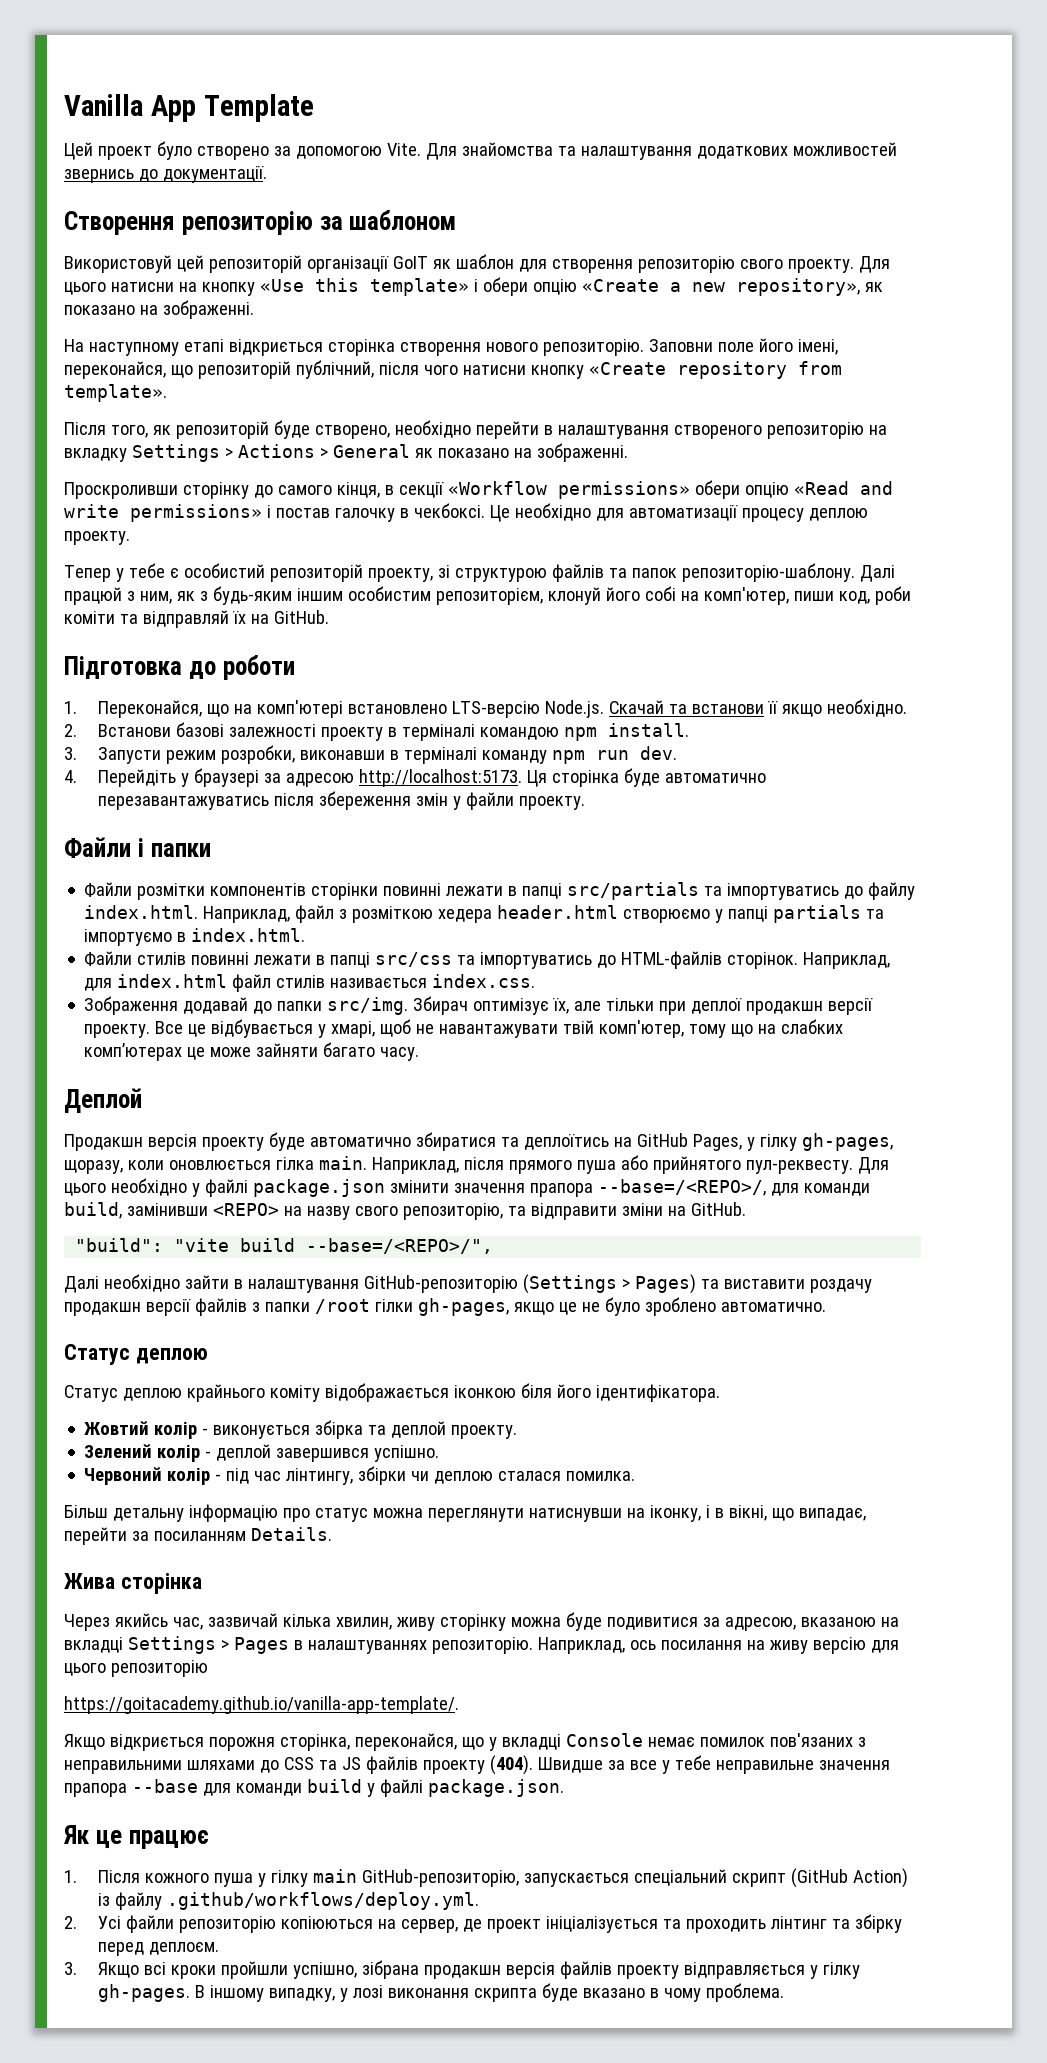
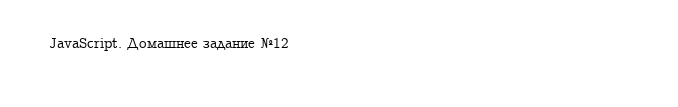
[64,94,314,122] [64,141,897,160] [64,166,267,183] [64,210,457,235] [64,254,890,273] [64,277,883,296] [64,300,254,319] [64,338,838,356] [64,360,842,379] [64,384,167,402] [64,420,887,439] [64,443,628,462] [64,480,893,499] [64,503,868,522] [64,531,130,545] [64,563,895,582] [64,586,911,605] [64,610,329,628] [64,655,295,680] [64,699,908,718] [64,722,690,741] [64,745,678,764] [64,768,767,787] [98,791,586,810] [64,837,211,858] [84,882,916,900] [84,905,885,923] [84,928,306,946] [84,951,891,969] [84,974,536,992] [84,996,874,1015] [84,1019,844,1038] [84,1042,420,1061] [64,1088,142,1114] [64,1132,893,1151] [64,1155,889,1174] [64,1178,870,1197] [64,1202,746,1220] [75,1238,494,1254] [64,1274,872,1294] [64,1297,826,1316] [64,1344,208,1365] [64,1383,720,1402] [84,1420,518,1439] [84,1444,440,1462] [84,1466,636,1485] [64,1504,866,1522] [64,1527,332,1545] [64,1573,202,1594] [64,1612,899,1631] [64,1636,899,1654] [64,1660,208,1677] [64,1696,459,1714] [64,1733,866,1751] [64,1755,890,1775] [64,1779,564,1797] [64,1825,209,1849] [64,1868,909,1888] [98,1892,480,1910] [64,1914,903,1933] [98,1942,220,1956] [64,1960,861,1979] [98,1983,785,2002] Vanilla App Template // Цей проект було створено за допомогою Vite. Для знайомства та налаштування додаткових можливостей звернись до документації. // Створення репозиторію за шаблоном // Використовуй цей репозиторій організації GoIT як шаблон для створення репозиторію свого проекту. Для цього натисни на кнопку «Use this template» і обери опцію «Create a new repository», як показано на зображенні. // На наступному етапі відкриється сторінка створення нового репозиторію. Заповни поле його імені, переконайся, що репозиторій публічний, після чого натисни кнопку «Create repository from template». // Після того, як репозиторій буде створено, необхідно перейти в налаштування створеного репозиторію на вкладку Settings > Actions > General як показано на зображенні. // Проскроливши сторінку до самого кінця, в секції «Workflow permissions» обери опцію «Read and write permissions» і постав галочку в чекбоксі. Це необхідно для автоматизації процесу деплою проекту. // Тепер у тебе є особистий репозиторій проекту, зі структурою файлів та папок репозиторію-шаблону. Далі працюй з ним, як з будь-яким іншим особистим репозиторієм, клонуй його собі на комп'ютер, пиши код, роби коміти та відправляй їх на GitHub. // Підготовка до роботи // 1. Переконайся, що на комп'ютері встановлено LTS-версію Node.js. Скачай та встанови її якщо необхідно. // 2. Встанови базові залежності проекту в терміналі командою npm install. // 3. Запусти режим розробки, виконавши в терміналі команду npm run dev. // 4. Перейдіть у браузері за адресою http://localhost:5173. Ця сторінка буде автоматично перезавантажуватись після збереження змін у файли проекту. // Файли і папки // Файли розмітки компонентів сторінки повинні лежати в папці src/partials та імпортуватись до файлу index.html. Наприклад, файл з розміткою хедера header.html створюємо у папці partials та імпортуємо в index.html. // Файли стилів повинні лежати в папці src/css та імпортуватись до HTML-файлів сторінок. Наприклад, для index.html файл стилів називається index.css. // Зображення додавай до папки src/img. Збирач оптимізує їх, але тільки при деплої продакшн версії проекту. Все це відбувається у хмарі, щоб не навантажувати твій комп'ютер, тому що на слабких компʼютерах це може зайняти багато часу. // Деплой // Продакшн версія проекту буде автоматично збиратися та деплоїтись на GitHub Pages, у гілку gh-pages, щоразу, коли оновлюється гілка main. Наприклад, після прямого пуша або прийнятого пул-реквесту. Для цього необхідно у файлі package.json змінити значення прапора --base=/<REPO>/, для команди build, замінивши <REPO> на назву свого репозиторію, та відправити зміни на GitHub. // "build": "vite build --base=/<REPO>/", // Далі необхідно зайти в налаштування GitHub-репозиторію (Settings > Pages) та виставити роздачу продакшн версії файлів з папки /root гілки gh-pages, якщо це не було зроблено автоматично. // Статус деплою // Статус деплою крайнього коміту відображається іконкою біля його ідентифікатора. // Жовтий колір - виконується збірка та деплой проекту. // Зелений колір - деплой завершився успішно. // Червоний колір - під час лінтингу, збірки чи деплою сталася помилка. // Більш детальну інформацію про статус можна переглянути натиснувши на іконку, і в вікні, що випадає, перейти за посиланням Details. // Жива сторінка // Через якийсь час, зазвичай кілька хвилин, живу сторінку можна буде подивитися за адресою, вказаною на вкладці Settings > Pages в налаштуваннях репозиторію. Наприклад, ось посилання на живу версію для цього репозиторію // https://goitacademy.github.io/vanilla-app-template/. // Якщо відкриється порожня сторінка, переконайся, що у вкладці Console немає помилок пов'язаних з неправильними шляхами до CSS та JS файлів проекту (404). Швидше за все у тебе неправильне значення прапора --base для команди build у файлі package.json. // Як це працює // 1. Після кожного пуша у гілку main GitHub-репозиторію, запускається спеціальний скрипт (GitHub Action) із файлу .github/workflows/deploy.yml. // 2. Усі файли репозиторію копіюються на сервер, де проект ініціалізується та проходить лінтинг та збірку перед деплоєм. // 3. Якщо всі кроки пройшли успішно, зібрана продакшн версія файлів проекту відправляється у гілку gh-pages. В іншому випадку, у лозі виконання скрипта буде вказано в чому проблема. -> [49,38,289,51] JavaScript. Домашнее задание №12

